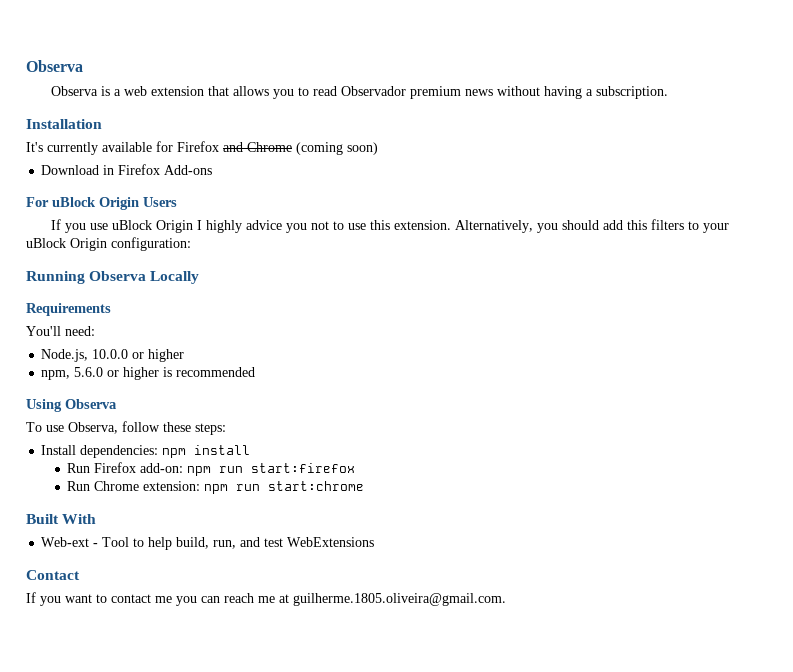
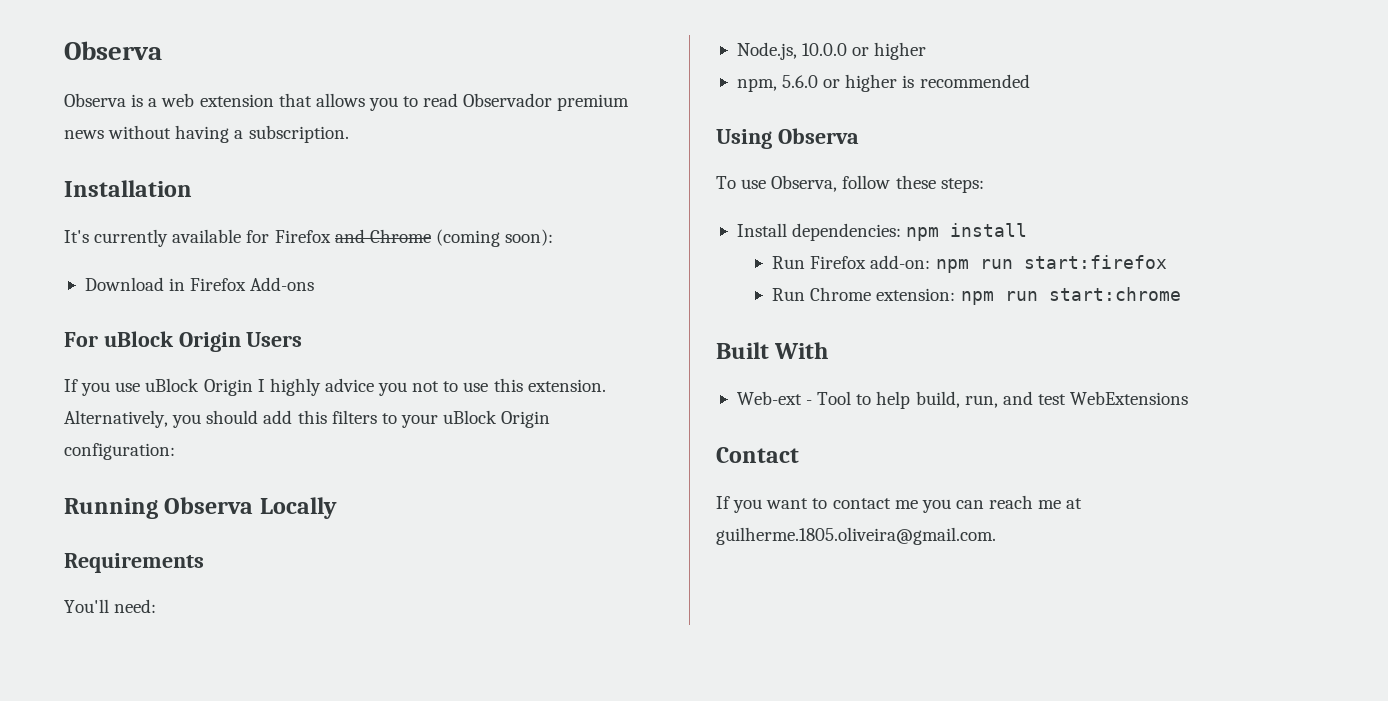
[347,142,378,155] soon) -> [505,229,554,246] soon):

